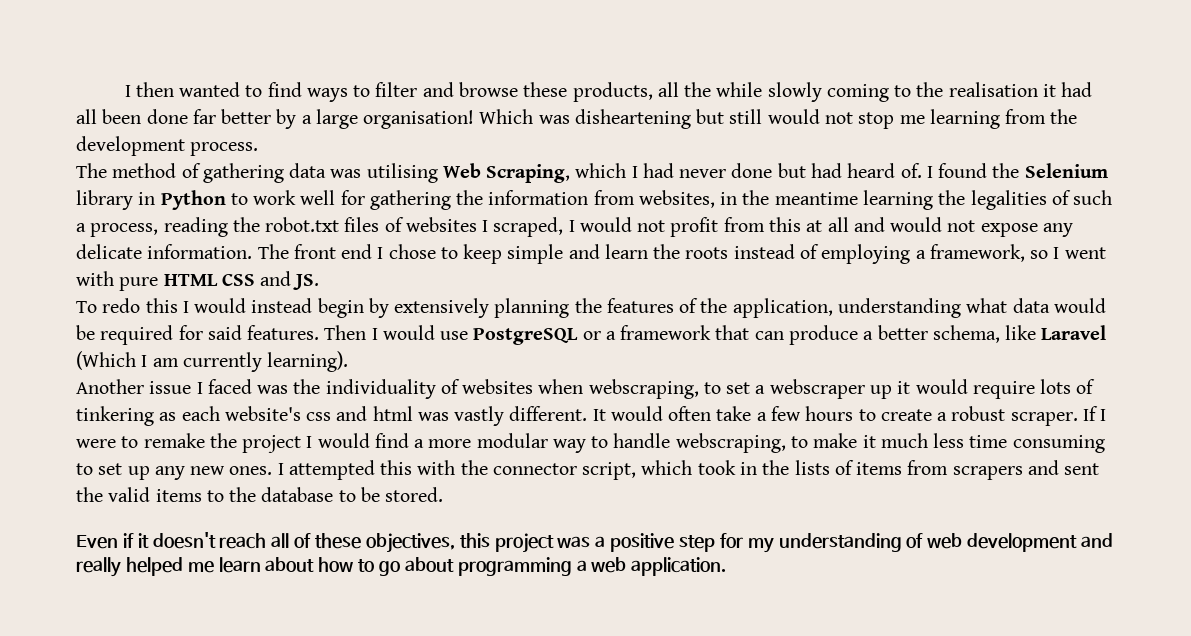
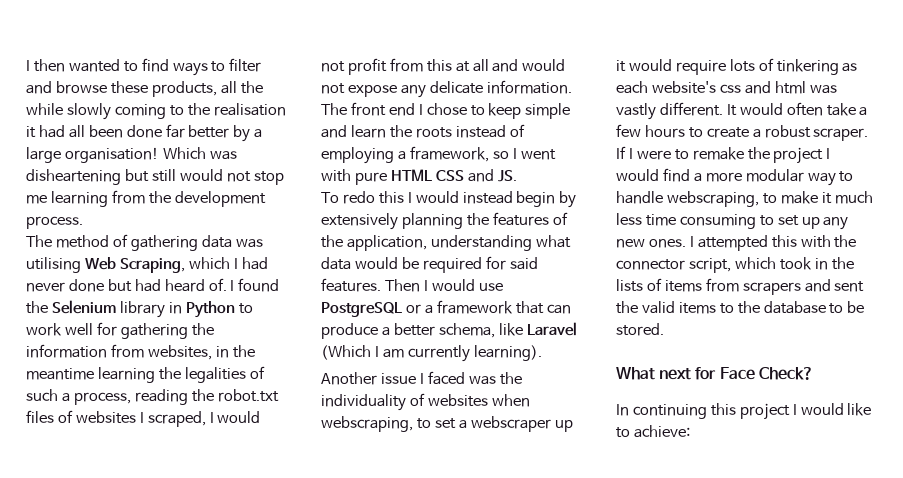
[76,532,1114,553] [76,557,727,577] Even if it doesn't reach all of these objectives, this project was a positive step for my understanding of web development and really helped me learn about how to go about programming a web application. -> [616,367,814,380] [616,403,872,420] [616,425,690,438] What next for Face Check? // In continuing this project I would like to achieve:

